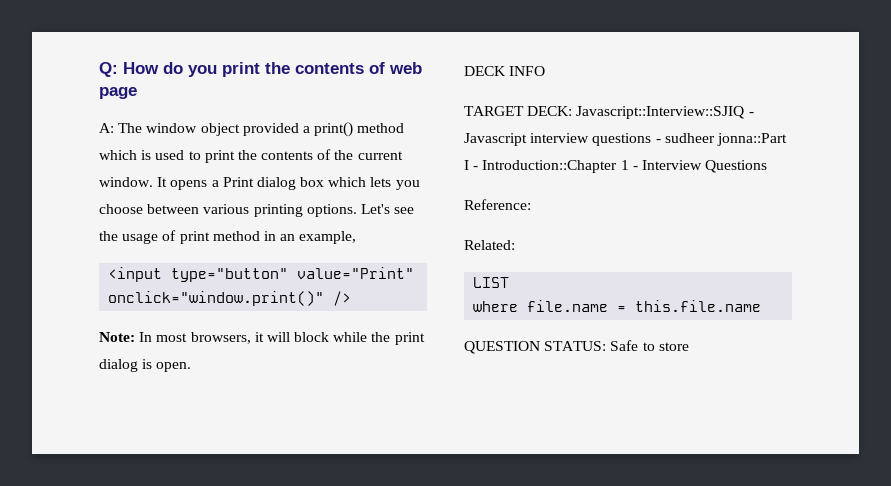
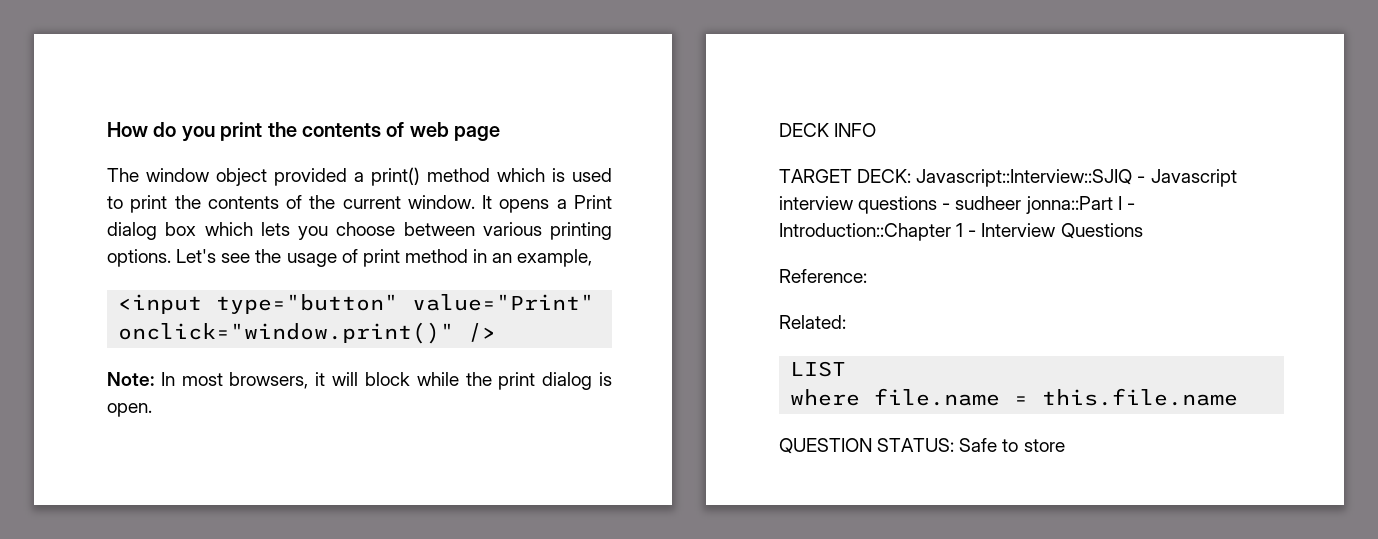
[99,62,118,77] Q: -> (107, 129) none
[99,123,114,133] A: -> (501, 133) none

